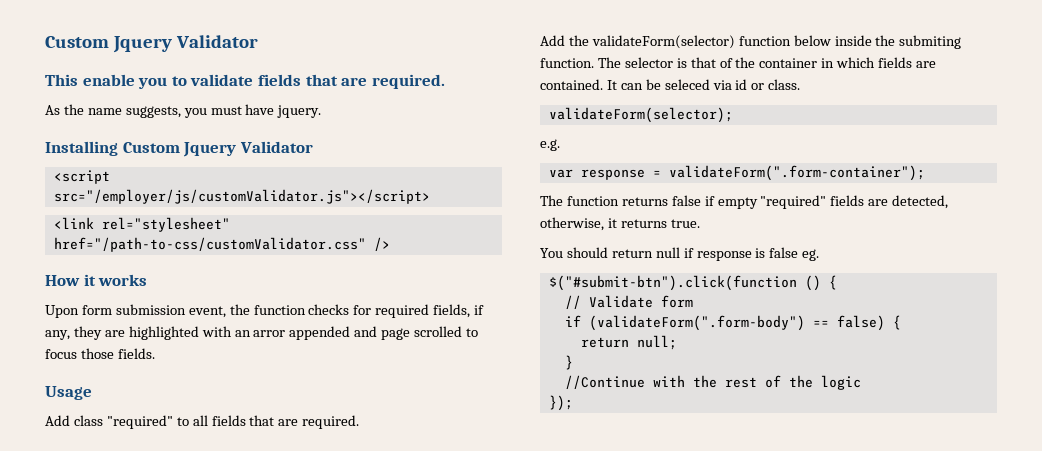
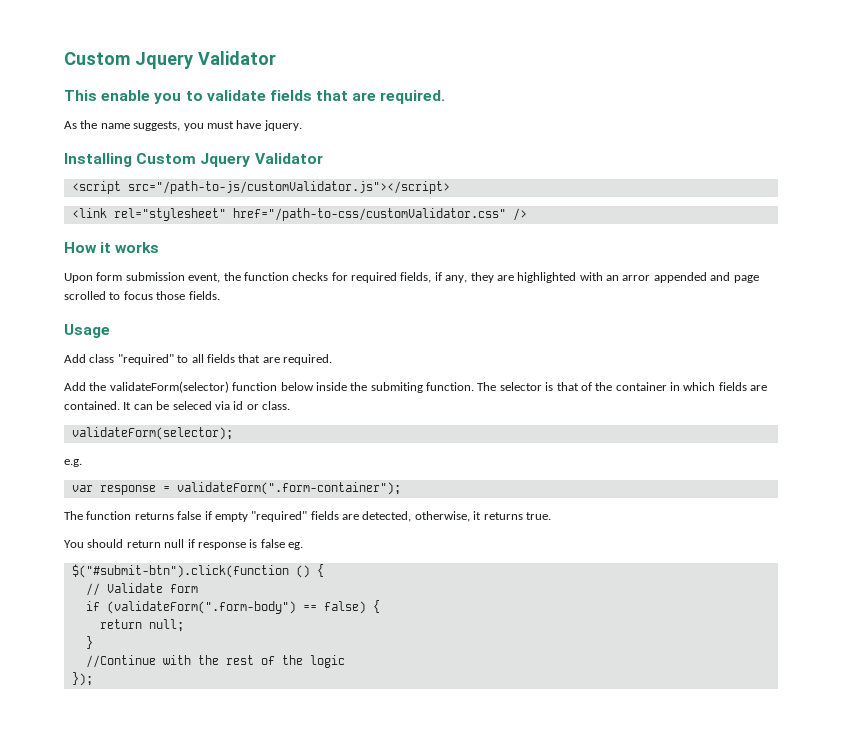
[53,189,430,204] src="/employer/js/customValidator.js"></script> -> [127,181,450,194] src="/path-to-js/customValidator.js"></script>

